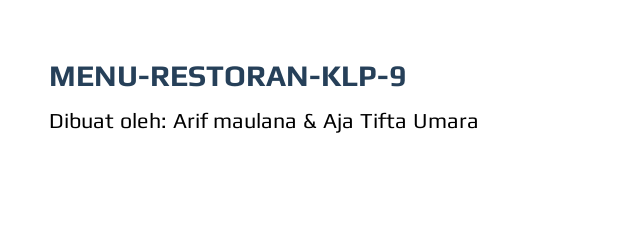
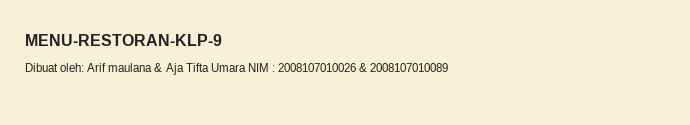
(479, 121) none -> [247,63,449,72] NIM : 2008107010026 & 2008107010089

